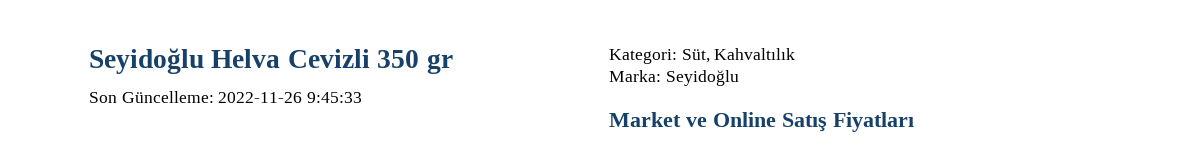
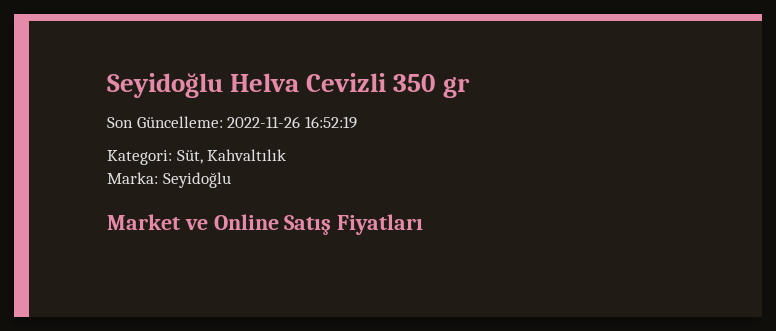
[307,92,363,103] 9:45:33 -> [304,116,357,129] 16:52:19

